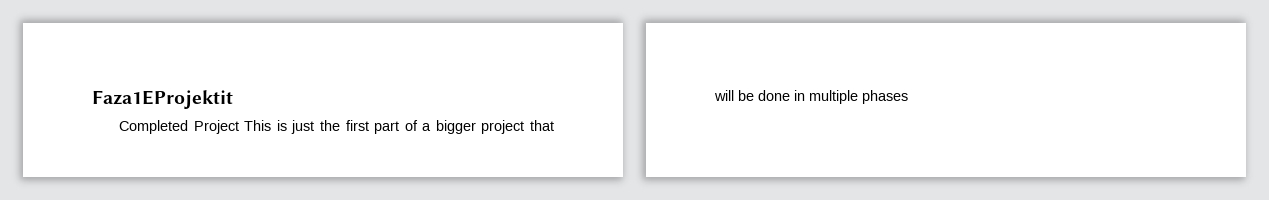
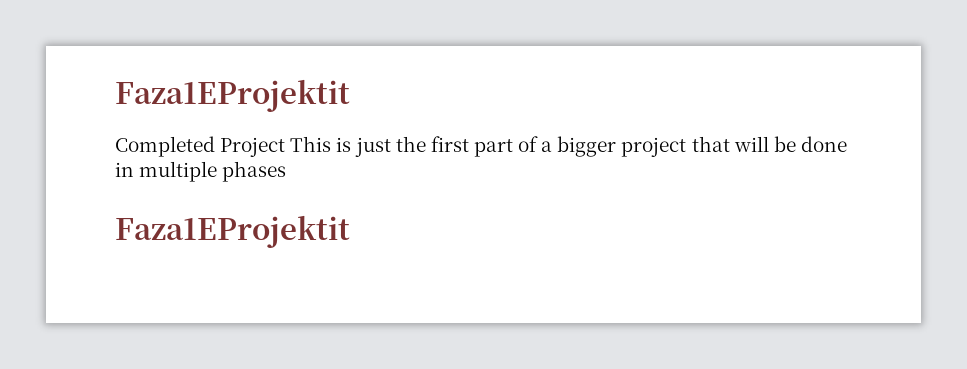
(908, 97) none -> [115,215,350,248] // Faza1EProjektit

